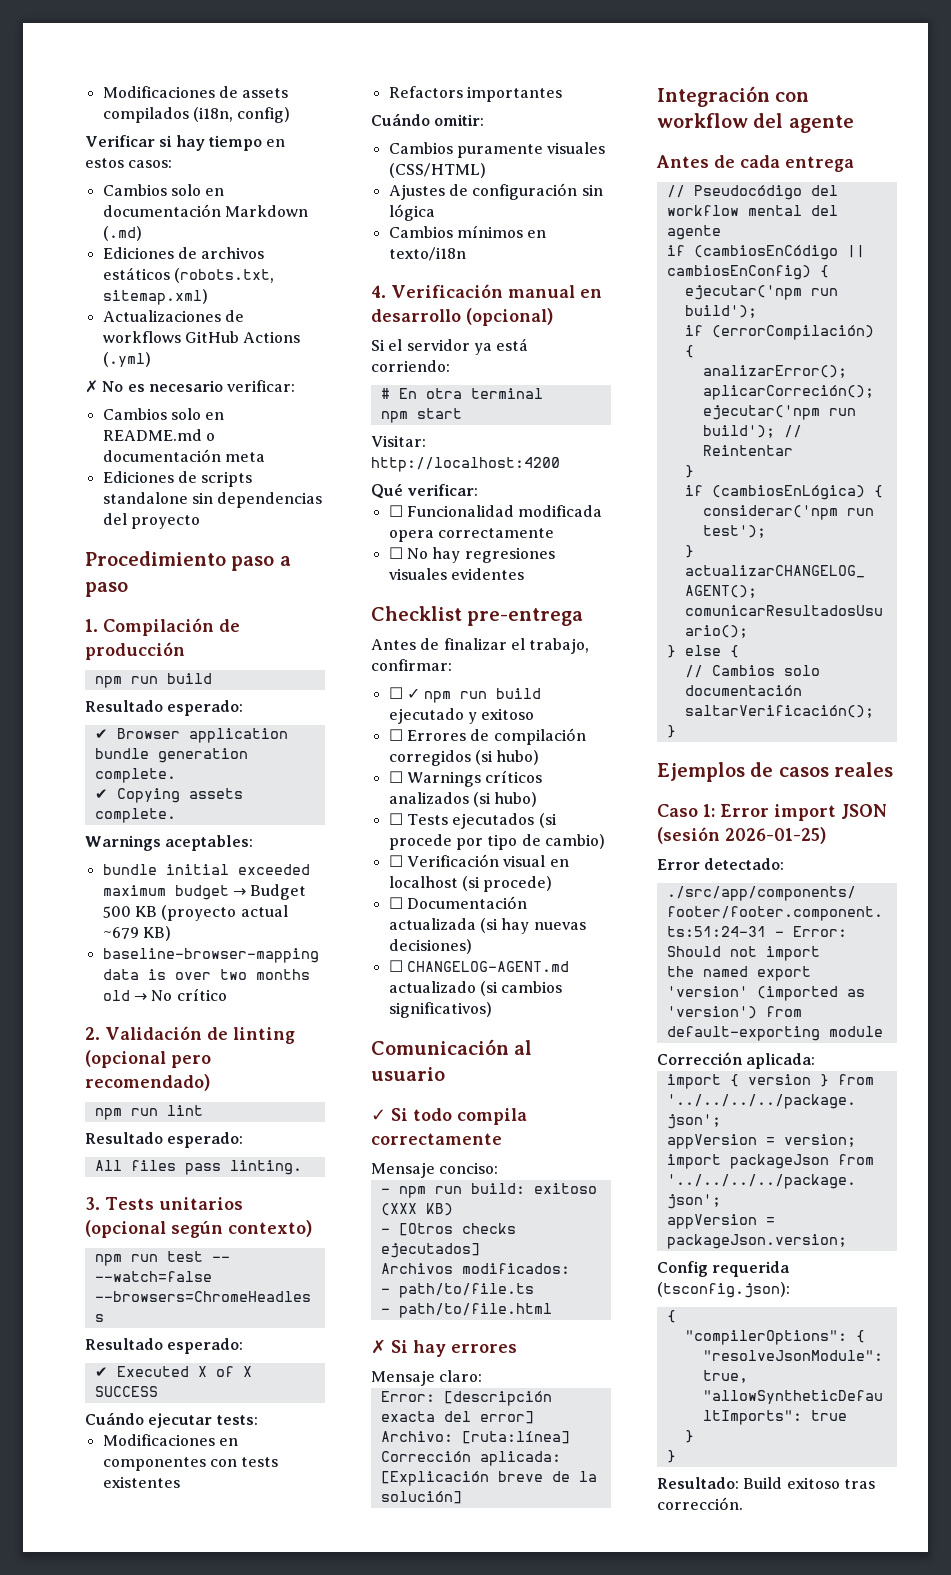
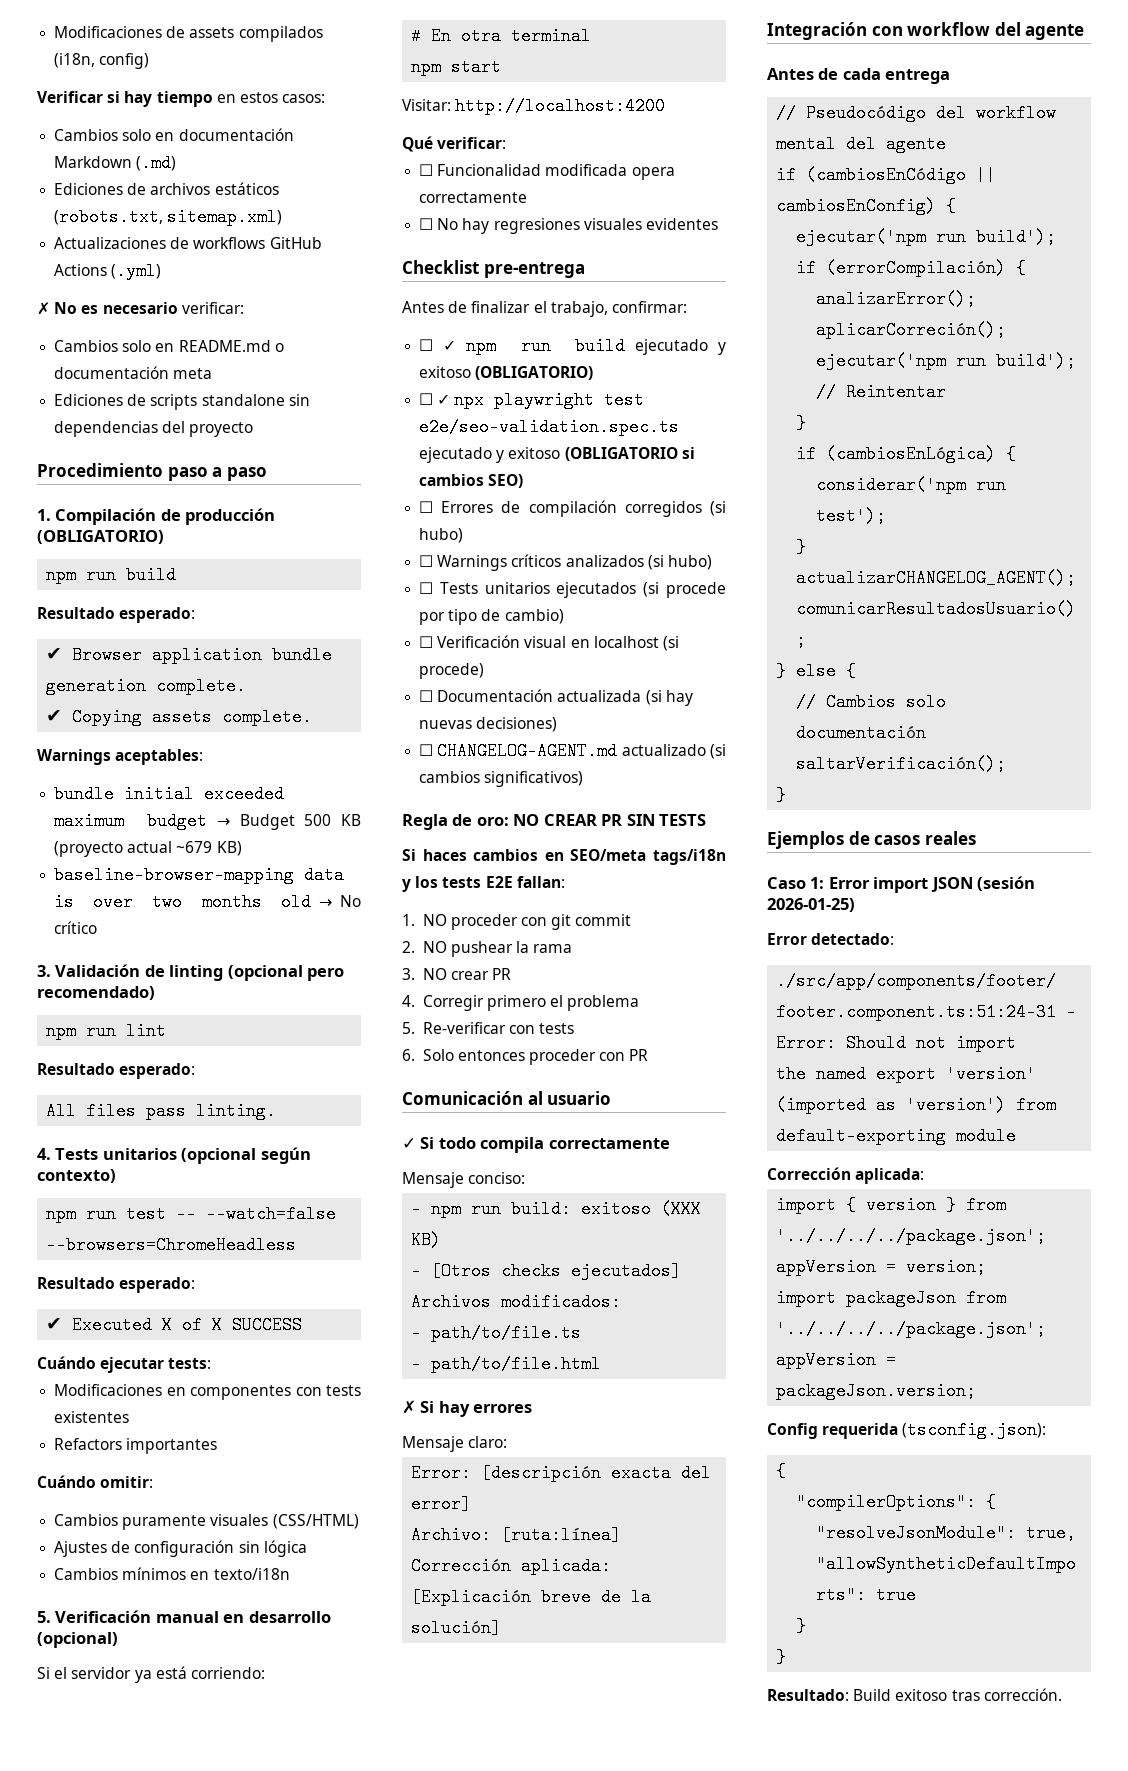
(185, 651) none -> [37,530,164,544] (OBLIGATORIO)
[85,1027,100,1040] 2. -> [37,965,51,977] 3.
[85,1197,100,1210] 3. -> [37,1148,51,1160] 4.
[371,285,386,298] 4. -> [37,1611,51,1623] 5.
(535, 714) none -> [475,366,594,380] [419,391,645,409] [419,418,680,436] [419,447,695,463] [419,474,524,488] (OBLIGATORIO) // ☐ ✓ npx playwright test e2e/seo-validation.spec.ts ejecutado y exitoso (OBLIGATORIO si cambios SEO)
(448, 819) none -> [484,582,550,594] unitarios
(492, 1010) none -> [402,814,707,830] [402,849,726,865] [402,876,565,892] [402,914,632,930] [402,941,573,957] [402,968,512,980] [402,995,640,1011] [402,1022,575,1034] [402,1049,649,1065] // Regla de oro: NO CREAR PR SIN TESTS // Si haces cambios en SEO/meta tags/i18n y los tests E2E fallan: // 1. NO proceder con git commit // 2. NO pushear la rama // 3. NO crear PR // 4. Corregir primero el problema // 5. Re-verificar con tests // 6. Solo entonces proceder con PR

